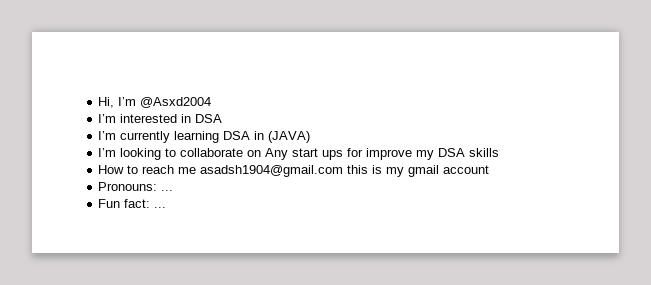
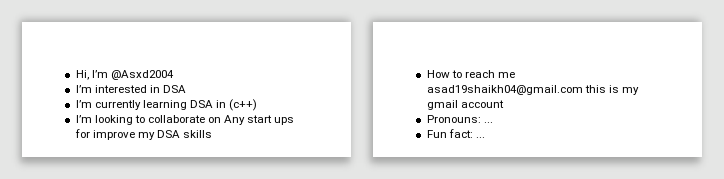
[268,131,311,143] (JAVA) -> [229,99,258,111] (c++)
[200,165,344,177] asadsh1904@gmail.com -> [426,85,583,95] asad19shaikh04@gmail.com

